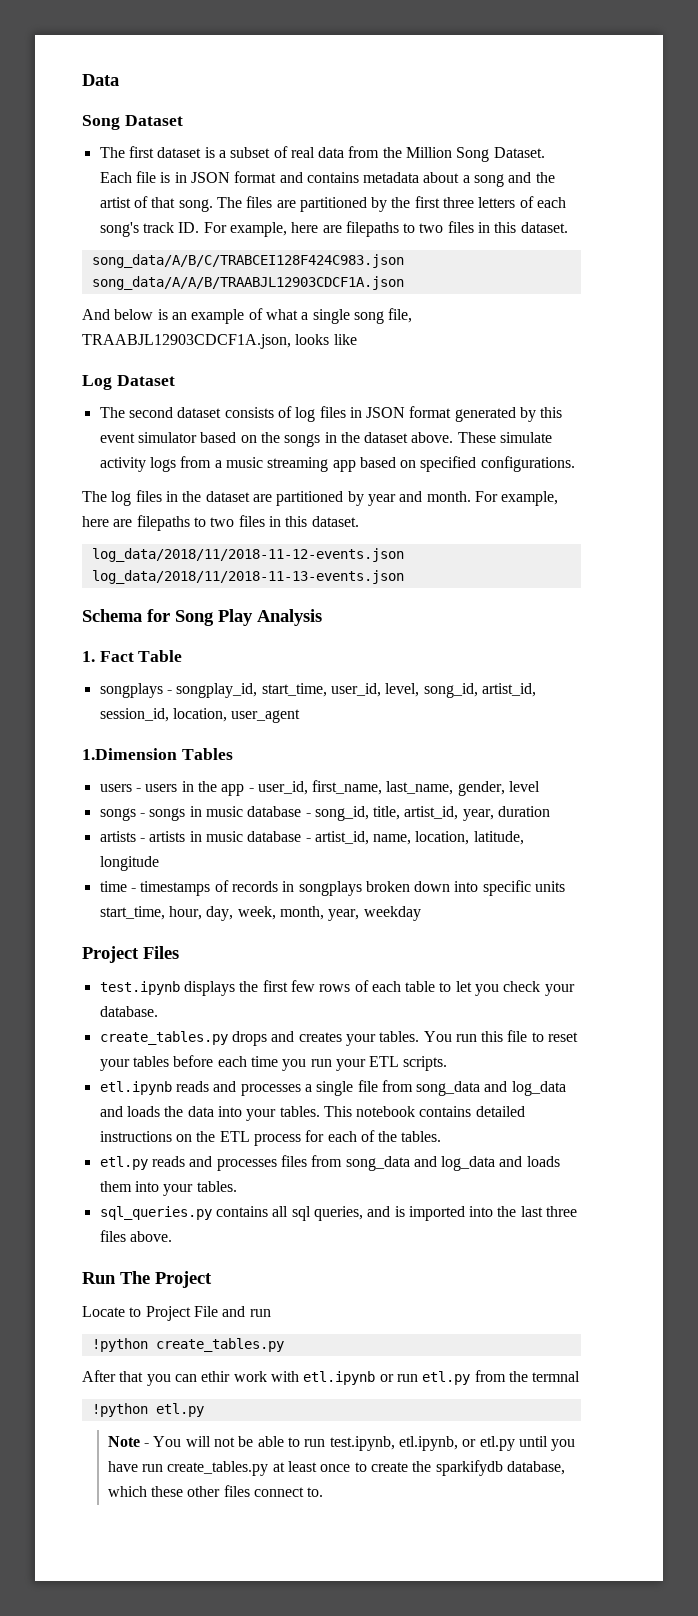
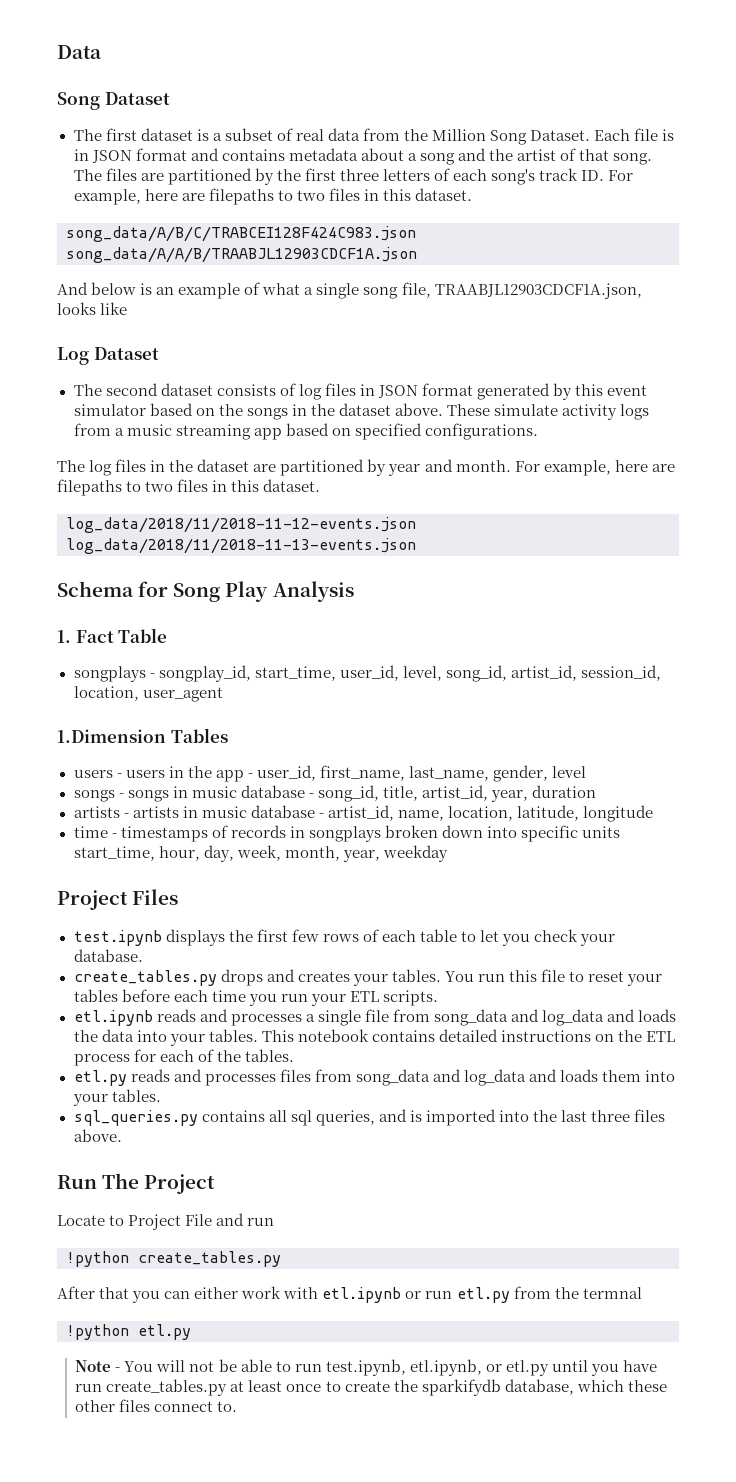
[201,1371,231,1382] ethir -> [194,1287,239,1299] either

